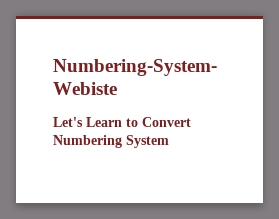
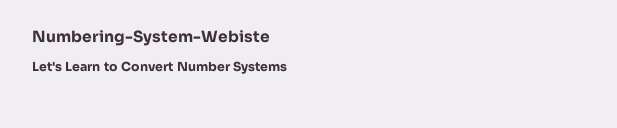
[53,135,169,148] Numbering System -> [176,61,287,74] Number Systems

